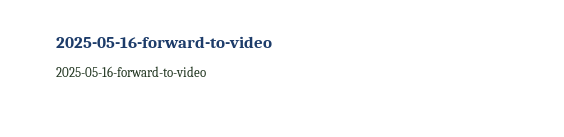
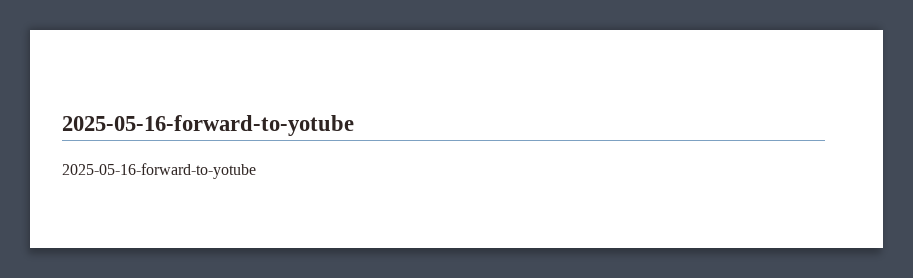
[56,36,272,48] [56,66,206,77] 2025-05-16-forward-to-video // 2025-05-16-forward-to-video -> [62,115,354,136] [62,163,256,179] 2025-05-16-forward-to-yotube // 2025-05-16-forward-to-yotube

